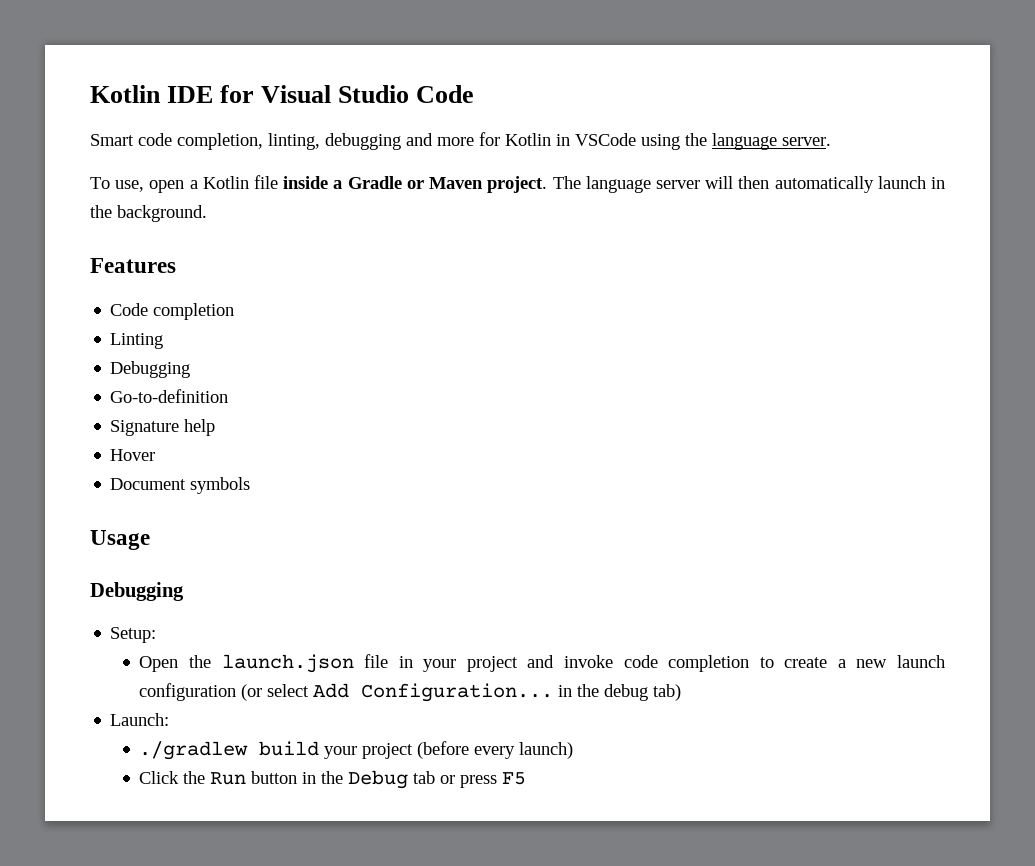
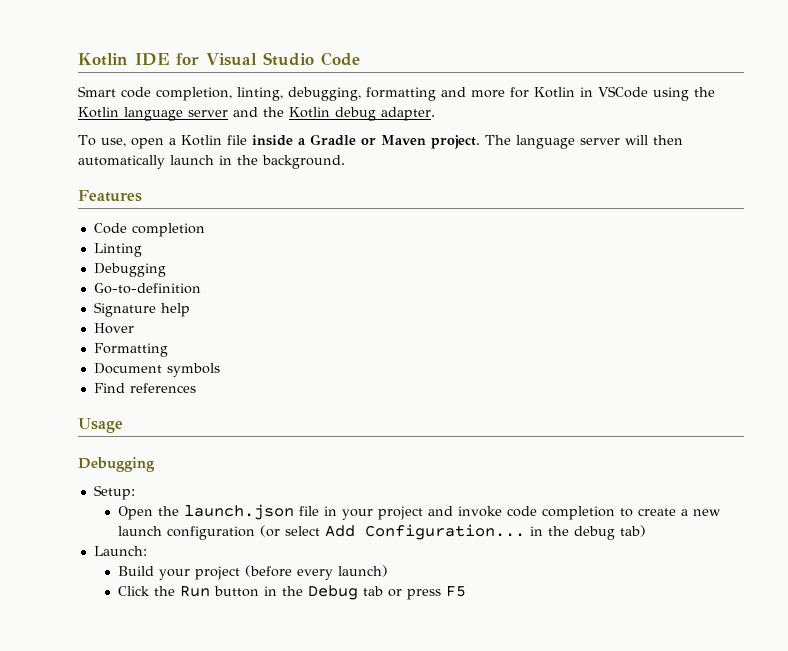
[325,133,401,150] debugging -> [288,87,436,101] debugging, formatting
[712,133,831,150] language server. -> [78,107,435,121] Kotlin language server and the Kotlin debug adapter.
(156, 455) none -> [93,343,168,357] // Formatting
(251, 485) none -> [93,383,196,393] // Find references
[139,741,320,760] ./gradlew build -> [117,566,154,576] Build

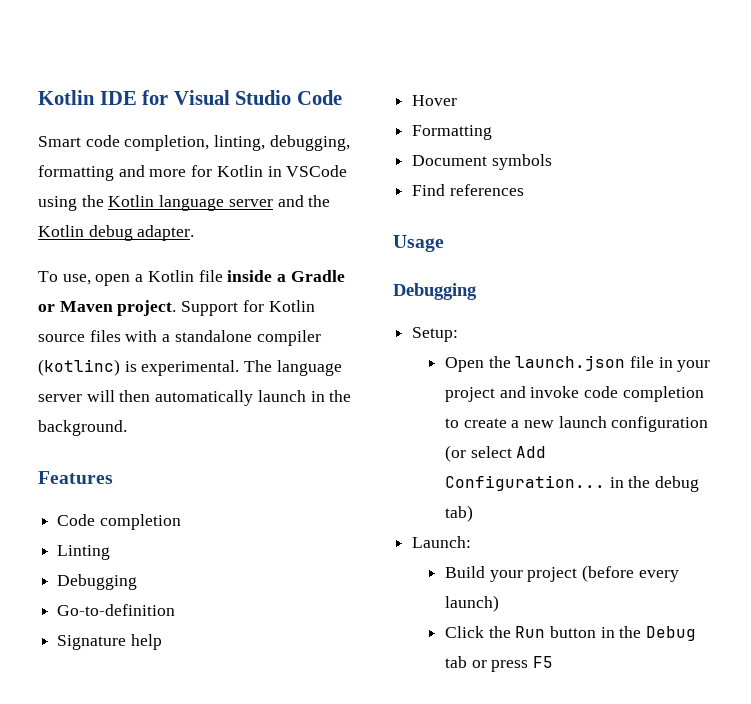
(480, 142) none -> [181,300,315,316] [38,330,321,346] [38,359,240,376] Support for Kotlin source files with a standalone compiler (kotlinc) is experimental.

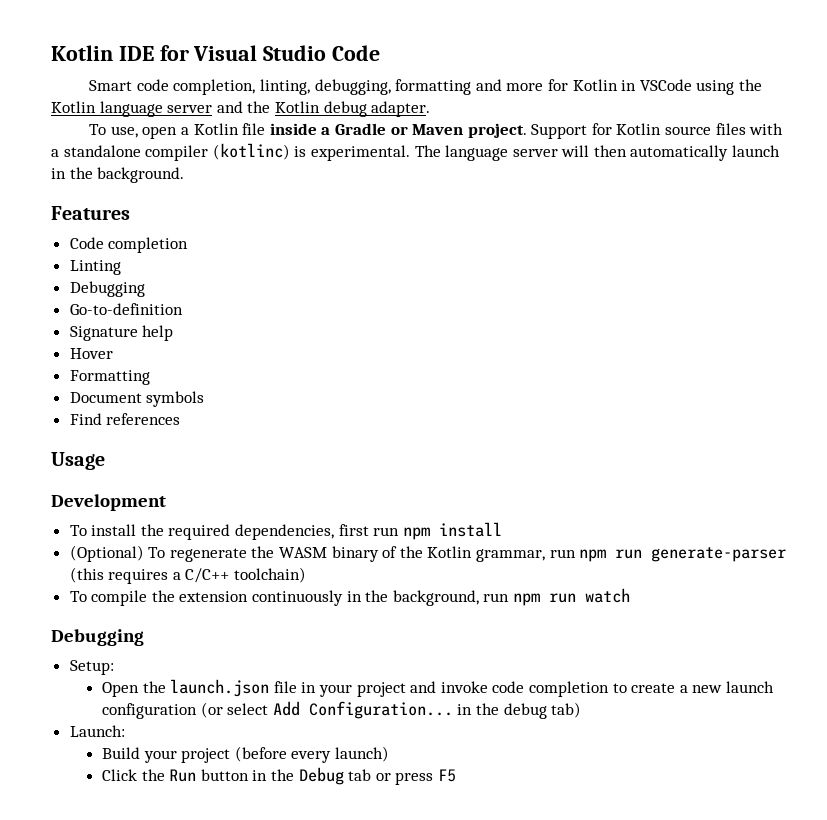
(444, 243) none -> [51,494,166,511] [69,522,502,540] [69,545,787,562] [69,567,307,584] [69,588,631,606] // Development // To install the required dependencies, first run npm install // (Optional) To regenerate the WASM binary of the Kotlin grammar, run npm run generate-parser (this requires a C/C++ toolchain) // To compile the extension continuously in the background, run npm run watch

